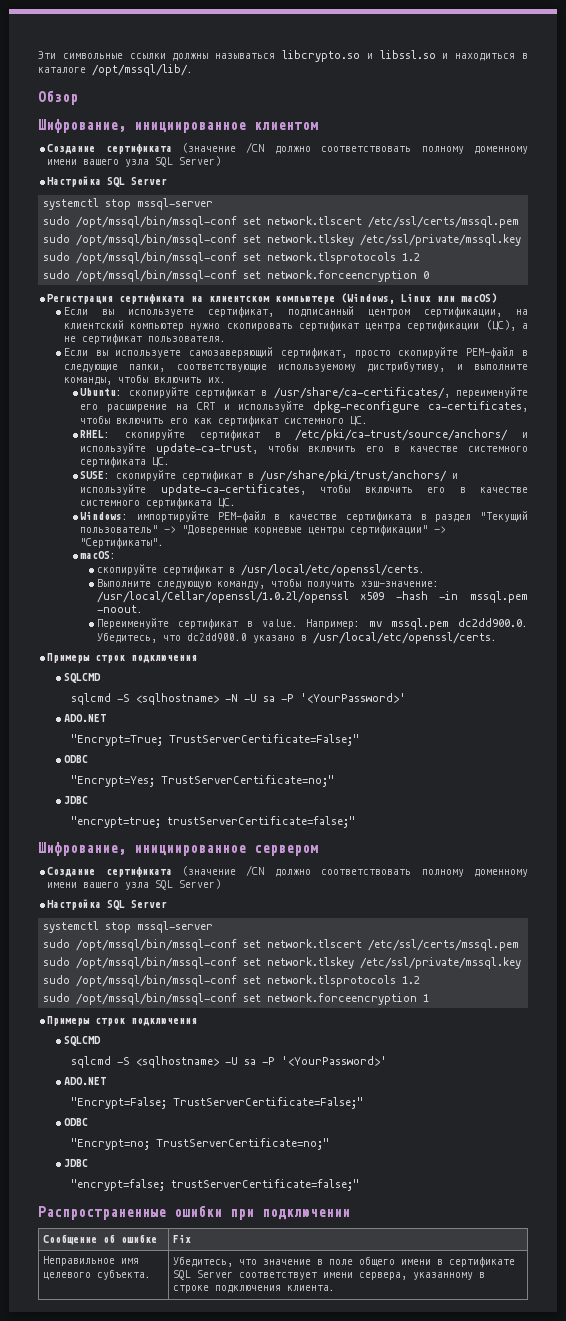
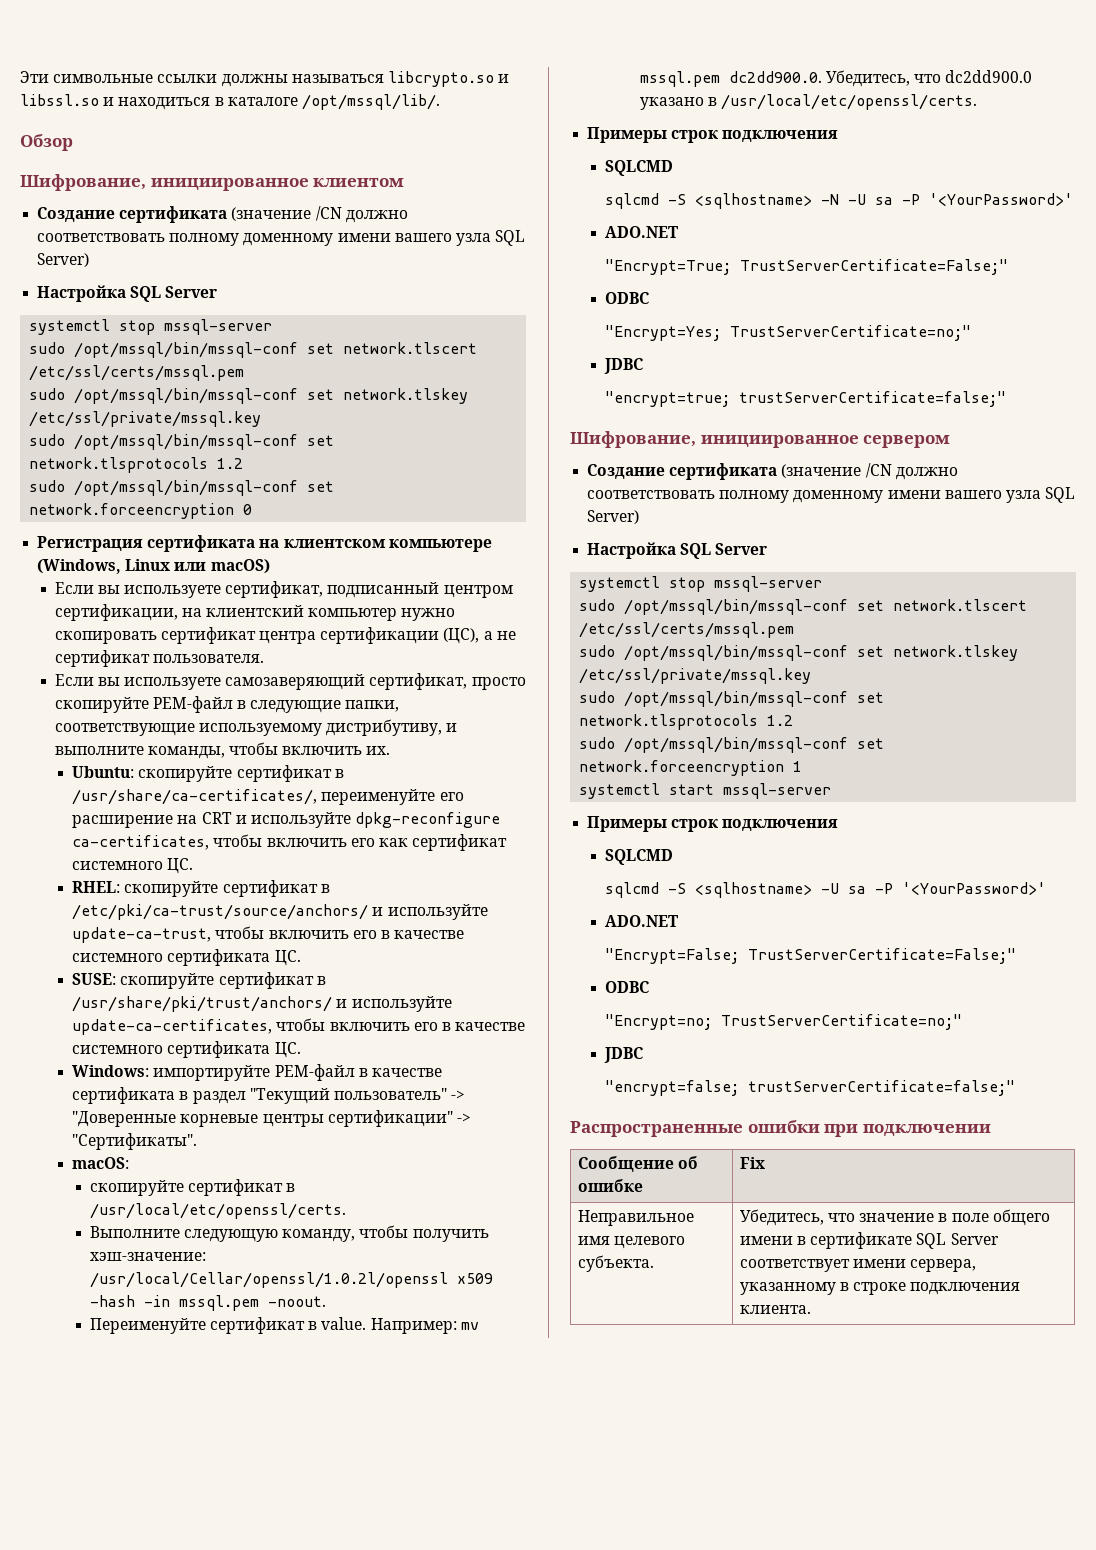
(430, 998) none -> [579,783,832,799] // systemctl start mssql-server

